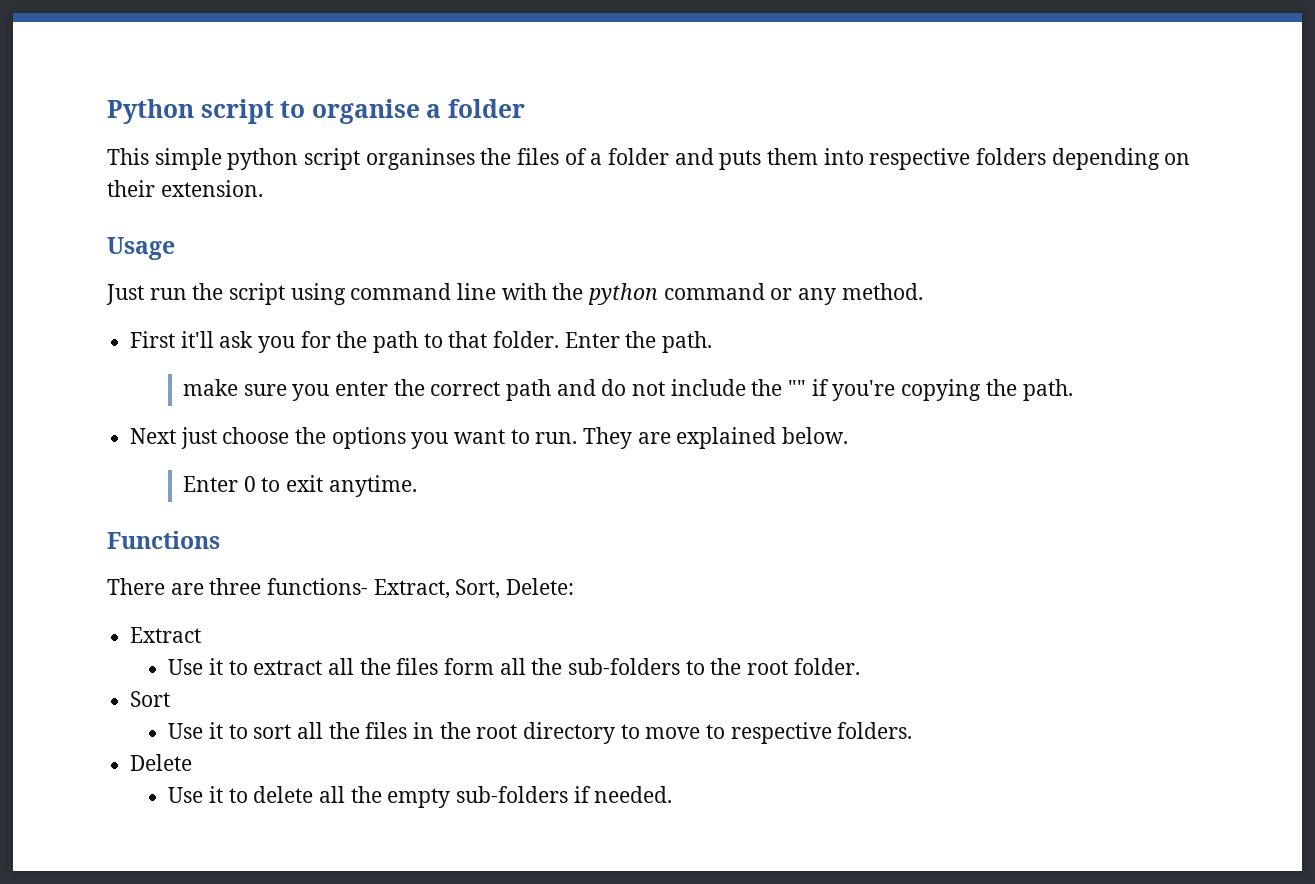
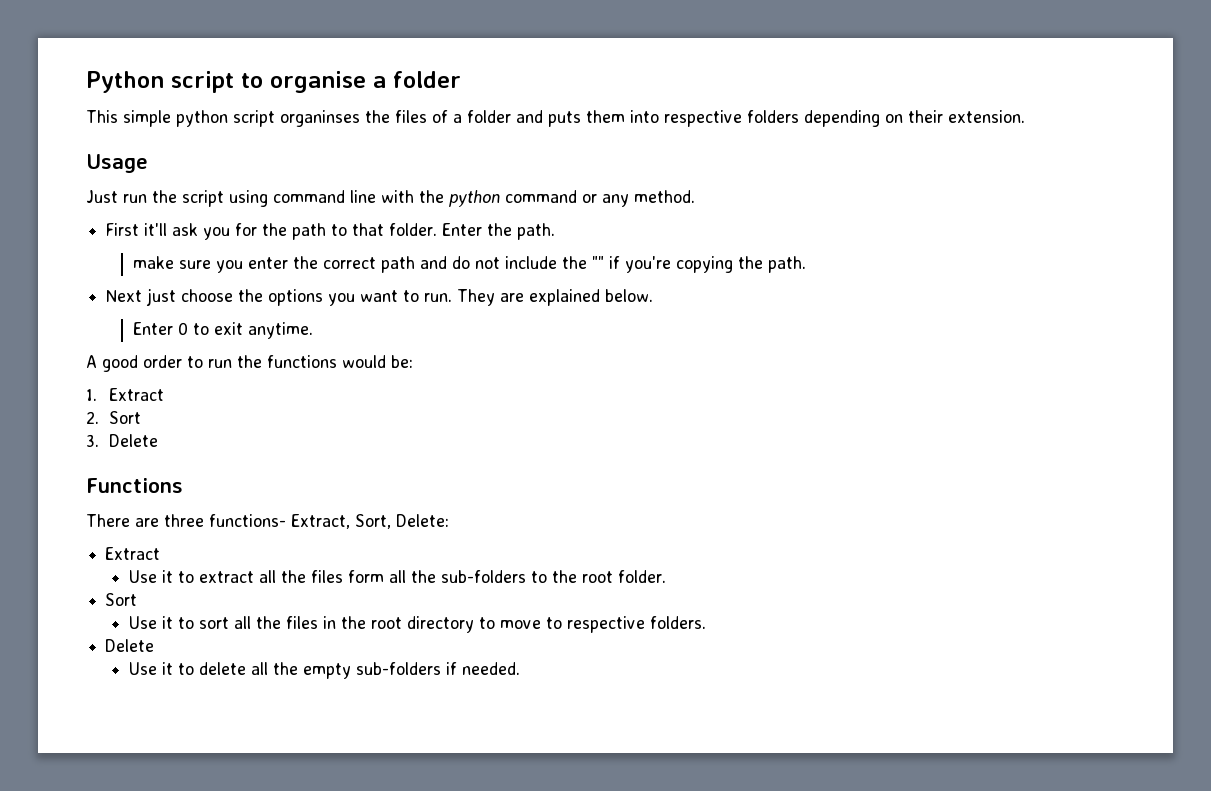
(417, 486) none -> [86,355,413,372] [86,388,165,401] [86,411,142,424] [86,434,159,447] // A good order to run the functions would be: // 1. Extract // 2. Sort // 3. Delete

